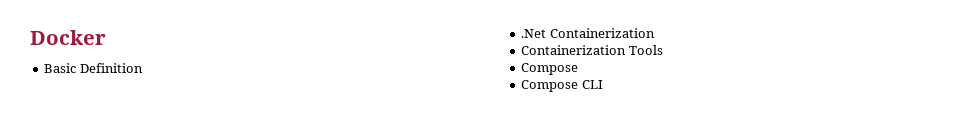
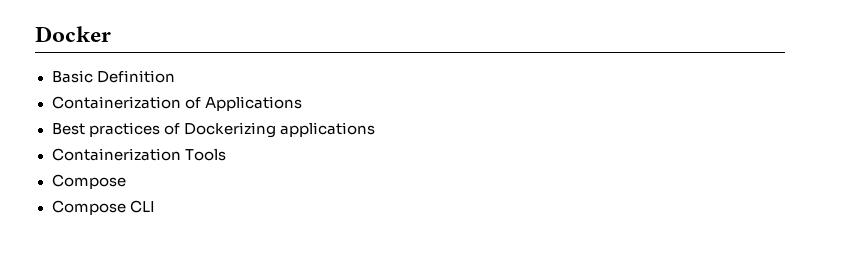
[521,28,655,38] .Net Containerization -> [51,96,302,111] [51,122,375,138] Containerization of Applications // Best practices of Dockerizing applications

